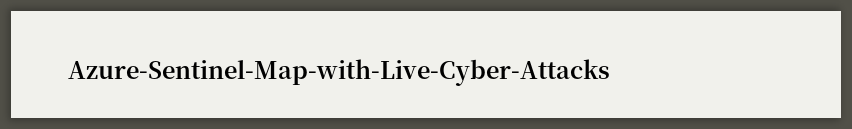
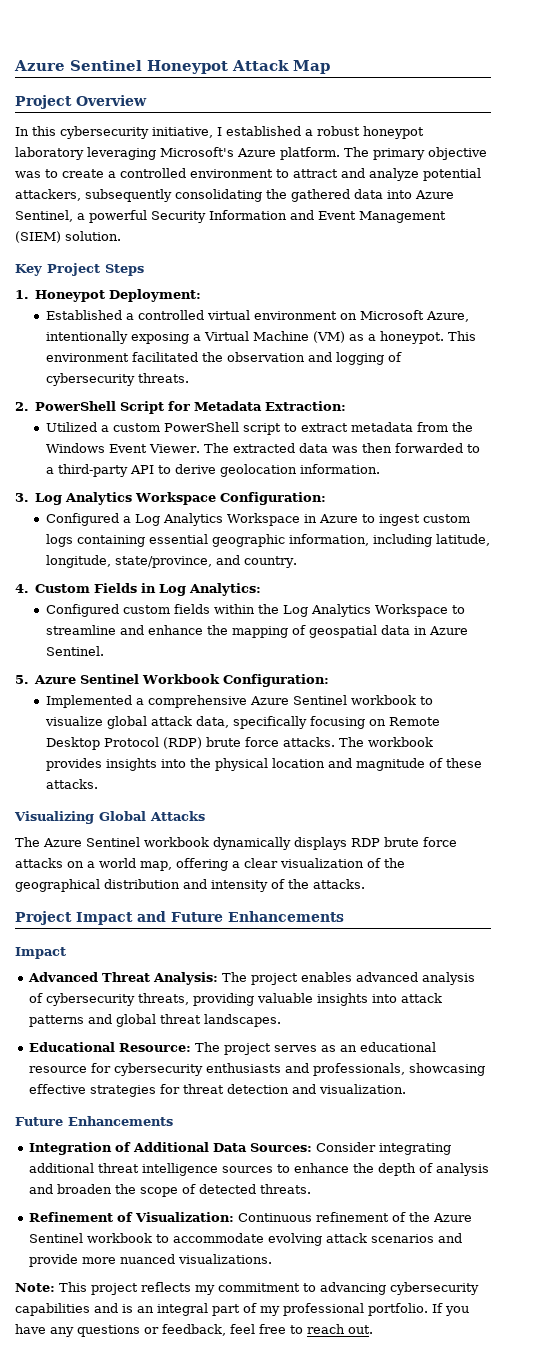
[68,59,610,86] Azure-Sentinel-Map-with-Live-Cyber-Attacks -> [14,60,330,74] [15,95,147,109] [15,126,424,139] [15,147,487,160] [15,168,481,181] [15,189,454,202] [15,210,446,223] [15,231,121,243] [15,263,144,276] [15,289,202,302] [45,310,469,322] [45,331,476,344] [45,352,402,365] [45,373,189,386] [15,401,347,414] [45,422,473,435] [45,443,480,453] [45,464,380,477] [15,492,327,505] [45,513,470,526] [45,534,490,547] [45,555,297,568] [15,583,262,596] [45,604,465,617] [45,625,468,638] [45,646,104,656] [15,674,330,687] [45,695,433,708] [44,716,440,729] [45,737,433,750] [45,758,482,771] [45,779,98,789] [14,811,205,824] [15,837,457,850] [15,858,405,871] [15,879,365,892] [15,911,344,925] [15,947,66,959] [27,972,475,985] [28,993,442,1006] [28,1014,281,1027] [28,1042,436,1055] [28,1063,485,1076] [28,1084,406,1097] [15,1116,173,1126] [28,1142,451,1155] [28,1163,489,1176] [28,1184,311,1197] [28,1212,472,1222] [28,1233,462,1246] [28,1254,272,1267] [15,1282,479,1295] [15,1303,469,1316] [15,1324,373,1337] Azure Sentinel Honeypot Attack Map // Project Overview // In this cybersecurity initiative, I established a robust honeypot laboratory leveraging Microsoft's Azure platform. The primary objective was to create a controlled environment to attract and analyze potential attackers, subsequently consolidating the gathered data into Azure Sentinel, a powerful Security Information and Event Management (SIEM) solution. // Key Project Steps // 1. Honeypot Deployment: // Established a controlled virtual environment on Microsoft Azure, intentionally exposing a Virtual Machine (VM) as a honeypot. This environment facilitated the observation and logging of cybersecurity threats. // 2. PowerShell Script for Metadata Extraction: // Utilized a custom PowerShell script to extract metadata from the Windows Event Viewer. The extracted data was then forwarded to a third-party API to derive geolocation information. // 3. Log Analytics Workspace Configuration: // Configured a Log Analytics Workspace in Azure to ingest custom logs containing essential geographic information, including latitude, longitude, state/province, and country. // 4. Custom Fields in Log Analytics: // Configured custom fields within the Log Analytics Workspace to streamline and enhance the mapping of geospatial data in Azure Sentinel. // 5. Azure Sentinel Workbook Configuration: // Implemented a comprehensive Azure Sentinel workbook to visualize global attack data, specifically focusing on Remote Desktop Protocol (RDP) brute force attacks. The workbook provides insights into the physical location and magnitude of these attacks. // Visualizing Global Attacks // The Azure Sentinel workbook dynamically displays RDP brute force attacks on a world map, offering a clear visualization of the geographical distribution and intensity of the attacks. // Project Impact and Future Enhancements // Impact // Advanced Threat Analysis: The project enables advanced analysis of cybersecurity threats, providing valuable insights into attack patterns and global threat landscapes. // Educational Resource: The project serves as an educational resource for cybersecurity enthusiasts and professionals, showcasing effective strategies for threat detection and visualization. // Future Enhancements // Integration of Additional Data Sources: Consider integrating additional threat intelligence sources to enhance the depth of analysis and broaden the scope of detected threats. // Refinement of Visualization: Continuous refinement of the Azure Sentinel workbook to accommodate evolving attack scenarios and provide more nuanced visualizations. // Note: This project reflects my commitment to advancing cybersecurity capabilities and is an integral part of my professional portfolio. If you have any questions or feedback, feel free to reach out.

